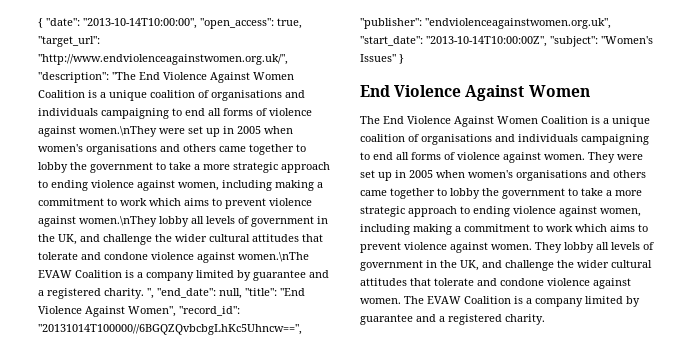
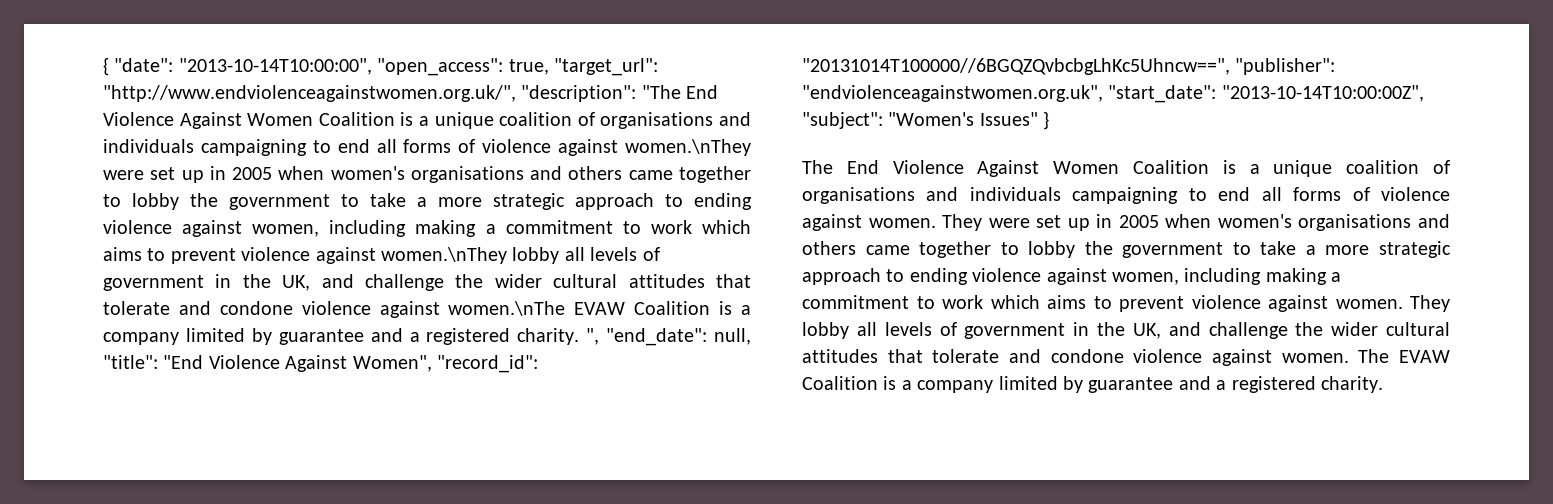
[360,85,590,101] // End Violence Against Women -> (1050, 120) none

